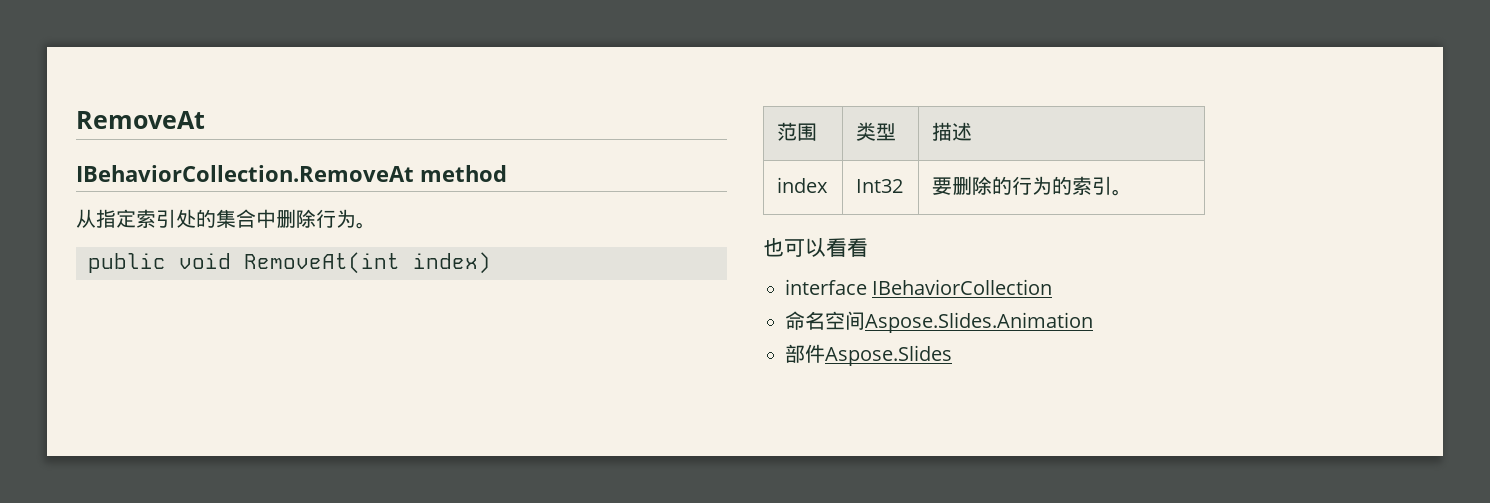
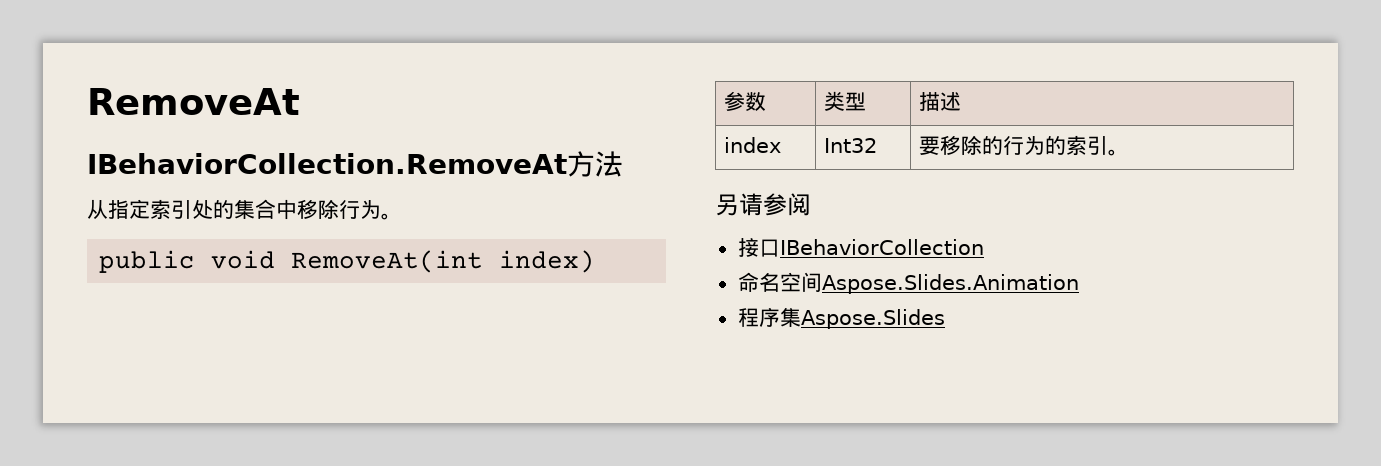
[420,165,507,182] method -> [567,151,623,177] 方法
[276,209,296,228] 删 -> [297,199,318,219] 移
[777,122,818,141] 范围 -> [723,91,766,111] 参数
[952,176,973,195] 删 -> [939,135,961,155] 移
[763,238,868,257] [785,279,867,295] 也可以看看 // interface -> [715,193,811,216] [737,238,780,257] 另请参阅 // 接口
[785,344,825,363] 部件 -> [737,307,801,327] 程序集

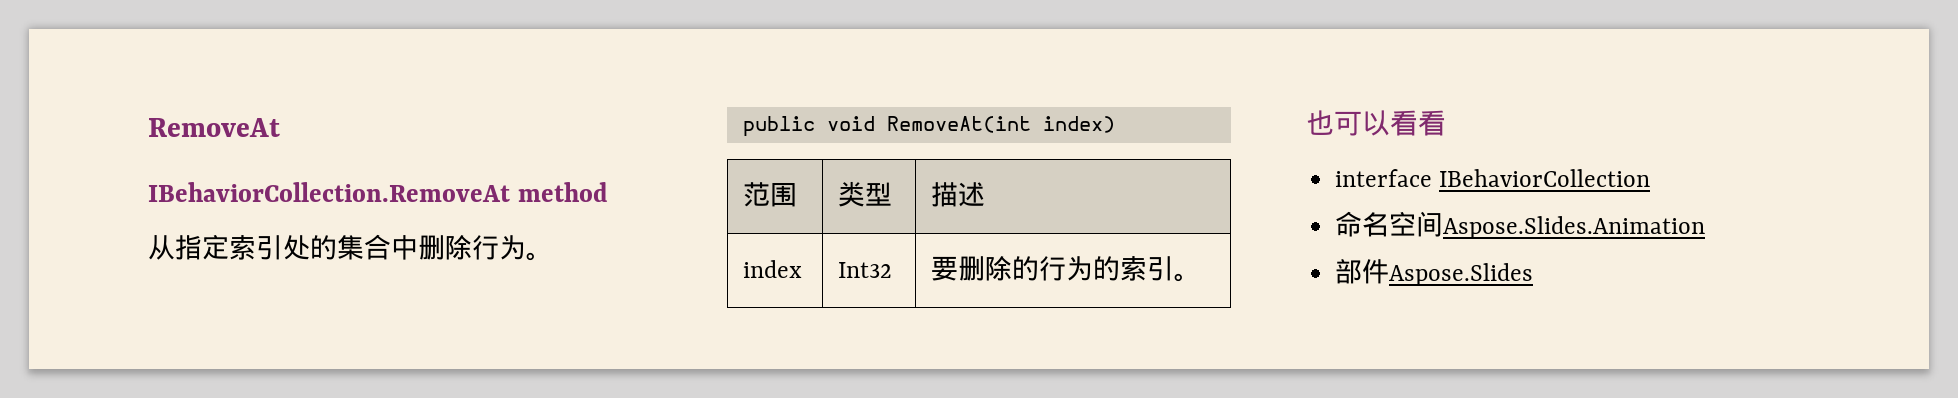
[567,151,623,177] 方法 -> [517,182,608,202] method
[297,199,318,219] 移 -> [418,235,445,260] 删
[723,91,766,111] 参数 -> [742,182,797,207] 范围
[939,135,961,155] 移 -> [957,256,985,281] 删
[715,193,811,216] [737,238,780,257] 另请参阅 // 接口 -> [1306,110,1446,136] [1335,169,1433,187] 也可以看看 // interface
[737,307,801,327] 程序集 -> [1335,259,1390,284] 部件

